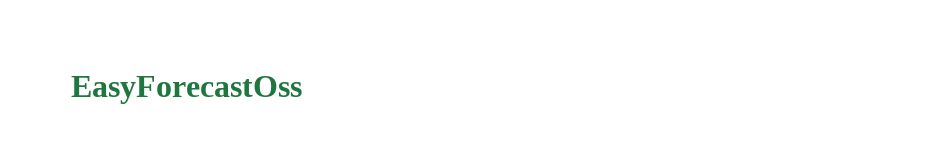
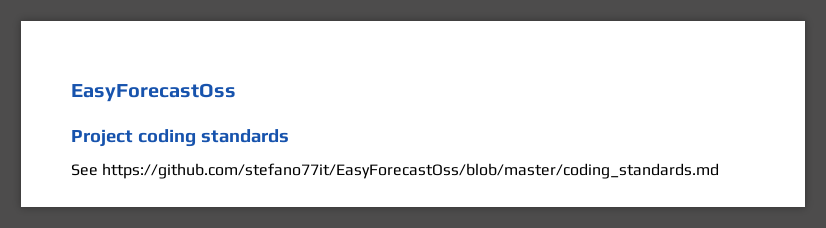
(302, 90) none -> [71,129,289,147] [71,163,720,179] // Project coding standards // See https://github.com/stefano77it/EasyForecastOss/blob/master/coding_standards.md

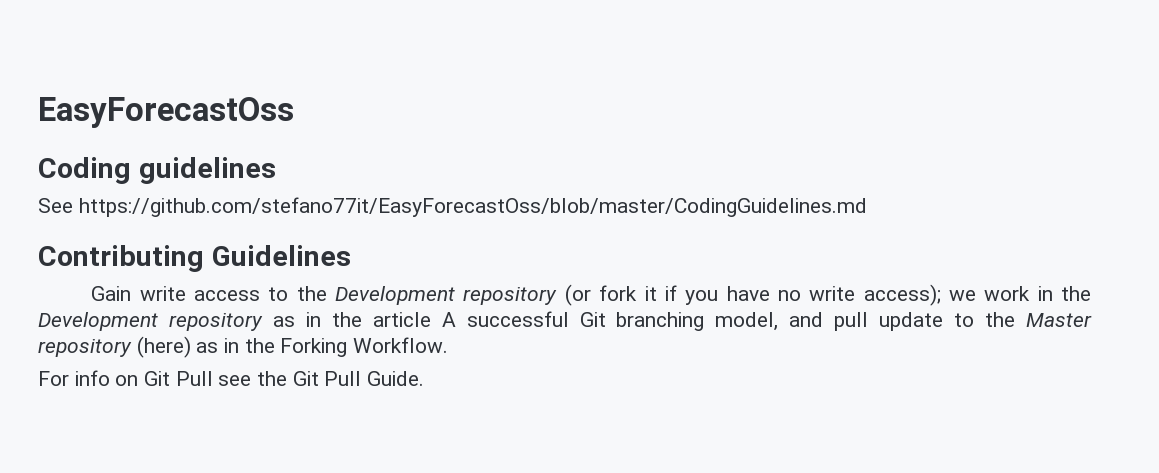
[71,129,289,147] [71,163,720,179] Project coding standards // See https://github.com/stefano77it/EasyForecastOss/blob/master/coding_standards.md -> [38,157,276,184] [38,197,867,217] [38,245,351,272] [91,284,1092,306] [38,311,1092,331] [38,336,449,358] [38,370,425,386] Coding guidelines // See https://github.com/stefano77it/EasyForecastOss/blob/master/CodingGuidelines.md // Contributing Guidelines // Gain write access to the Development repository (or fork it if you have no write access); we work in the Development repository as in the article A successful Git branching model, and pull update to the Master repository (here) as in the Forking Workflow. // For info on Git Pull see the Git Pull Guide.

